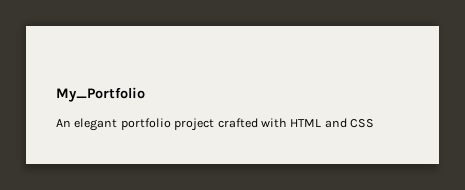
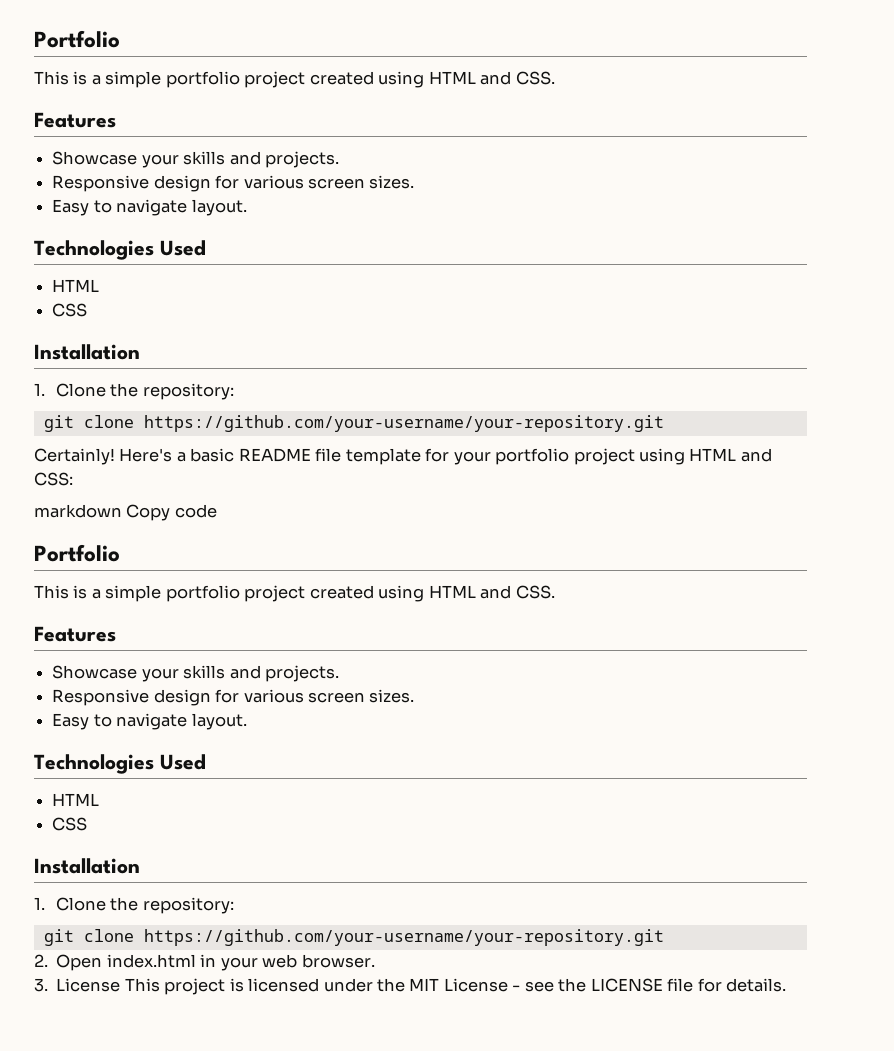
[56,87,145,102] [56,118,374,131] My_Portfolio // An elegant portfolio project crafted with HTML and CSS -> [34,30,120,48] [34,71,555,88] [34,112,116,128] [52,151,339,168] [52,175,415,192] [52,199,247,216] [34,240,206,260] [52,279,100,292] [52,303,88,317] [34,344,140,360] [34,383,234,400] [43,415,664,432] [34,448,772,465] [34,472,73,486] [34,504,217,521] [34,544,120,562] [34,585,555,602] [34,626,116,642] [52,665,339,682] [52,689,415,706] [52,713,247,730] [34,754,206,774] [52,793,100,806] [52,817,88,831] [34,858,140,874] [34,897,234,914] [43,929,664,946] [34,954,375,971] [34,978,787,995] Portfolio // This is a simple portfolio project created using HTML and CSS. // Features // Showcase your skills and projects. // Responsive design for various screen sizes. // Easy to navigate layout. // Technologies Used // HTML // CSS // Installation // 1. Clone the repository: // git clone https://github.com/your-username/your-repository.git // Certainly! Here's a basic README file template for your portfolio project using HTML and CSS: // markdown Copy code // Portfolio // This is a simple portfolio project created using HTML and CSS. // Features // Showcase your skills and projects. // Responsive design for various screen sizes. // Easy to navigate layout. // Technologies Used // HTML // CSS // Installation // 1. Clone the repository: // git clone https://github.com/your-username/your-repository.git // 2. Open index.html in your web browser. // 3. License This project is licensed under the MIT License - see the LICENSE file for details.

